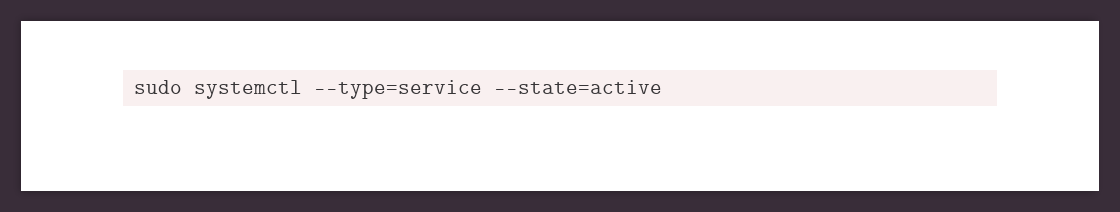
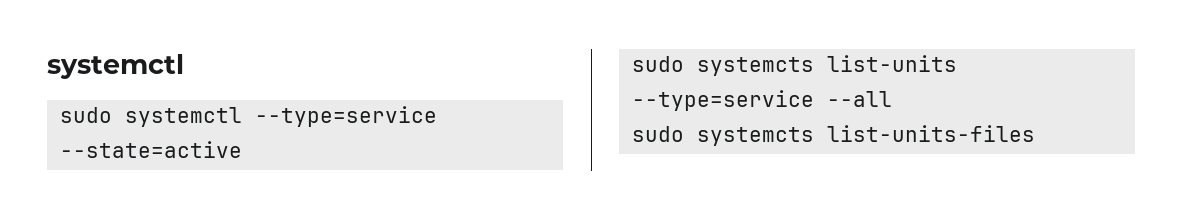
(134, 87) none -> [47,54,184,79] systemctl //
(663, 87) none -> [631,55,957,76] [631,90,892,111] [631,125,1035,146] // sudo systemcts list-units --type=service --all // sudo systemcts list-units-files

